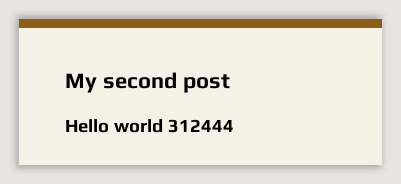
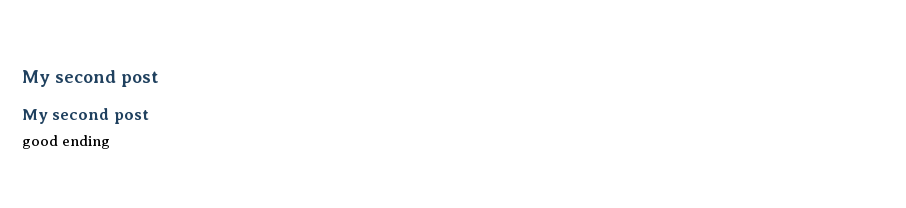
[65,72,230,93] [65,119,234,133] My second post // Hello world 312444 -> [22,70,159,87] [22,108,149,124] [22,135,111,149] My second post // My second post // good ending

